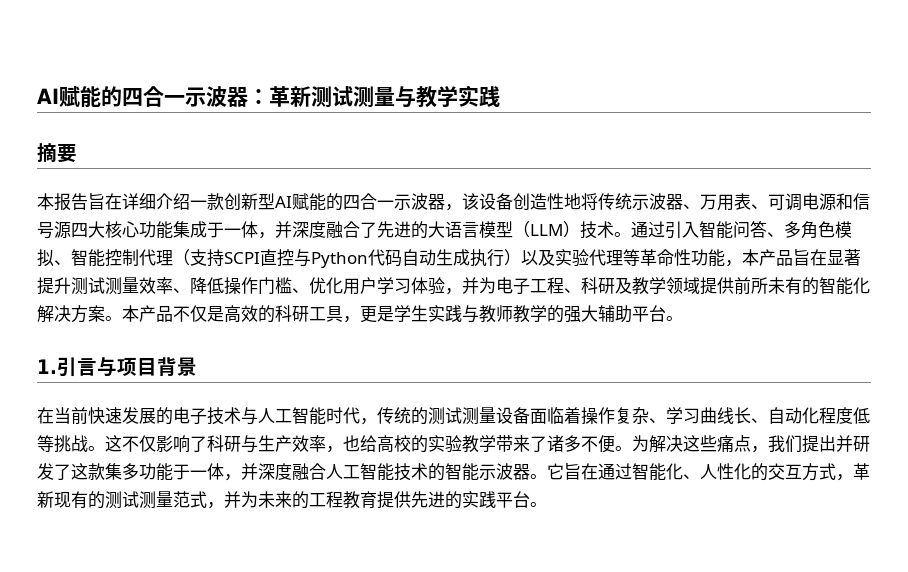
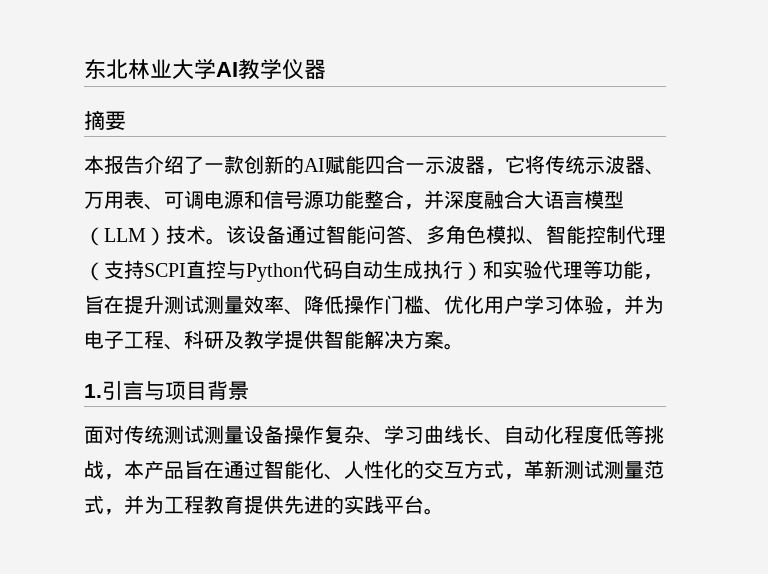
[37,85,500,108] AI赋能的四合一示波器：革新测试测量与教学实践 -> [84,59,326,80] 东北林业大学AI教学仪器
[88,193,190,210] 旨在详细介绍 -> [144,155,204,174] 介绍了
[258,193,343,211] 型AI赋能的 -> [284,155,365,174] 的AI赋能
[462,193,581,211] 该设备创造性地 -> [505,155,525,174] 它
[71,221,428,239] 四大核心功能集成于一体，并深度融合了先进的 -> [324,190,524,210] 功能整合，并深度融合
[631,221,699,239] 通过引入 -> [226,225,326,244] 该设备通过
[521,249,555,266] 以及 -> [483,260,503,279] 和
[640,249,861,267] 革命性功能，本产品旨在显著 -> [603,260,663,280] [84,295,124,314] 功能，旨在
[666,277,870,295] [37,305,666,323] 领域提供前所未有的智能化解决方案。本产品不仅是高效的科研工具，更是学生实践与教师教学的强大辅助平台 -> [284,330,444,349] 提供智能解决方案
[37,407,428,425] 在当前快速发展的电子技术与人工智能时代，传统的 -> [84,425,164,444] 面对传统
[530,407,581,424] 面临着 -> (284, 434) none
[88,435,870,453] [37,463,564,481] 。这不仅影响了科研与生产效率，也给高校的实验教学带来了诸多不便。为解决这些痛点，我们提出并研发了这款集多功能于一体，并深度融合人工智能技术的智能示波器。它 -> [104,460,184,480] ，本产品
[54,491,105,509] 现有的 -> (564, 469) none
[258,491,309,509] 未来的 -> (164, 504) none

